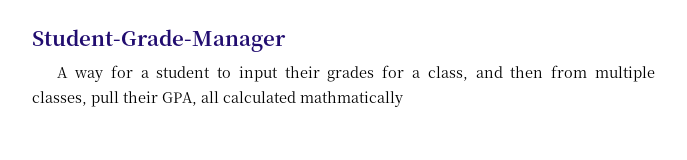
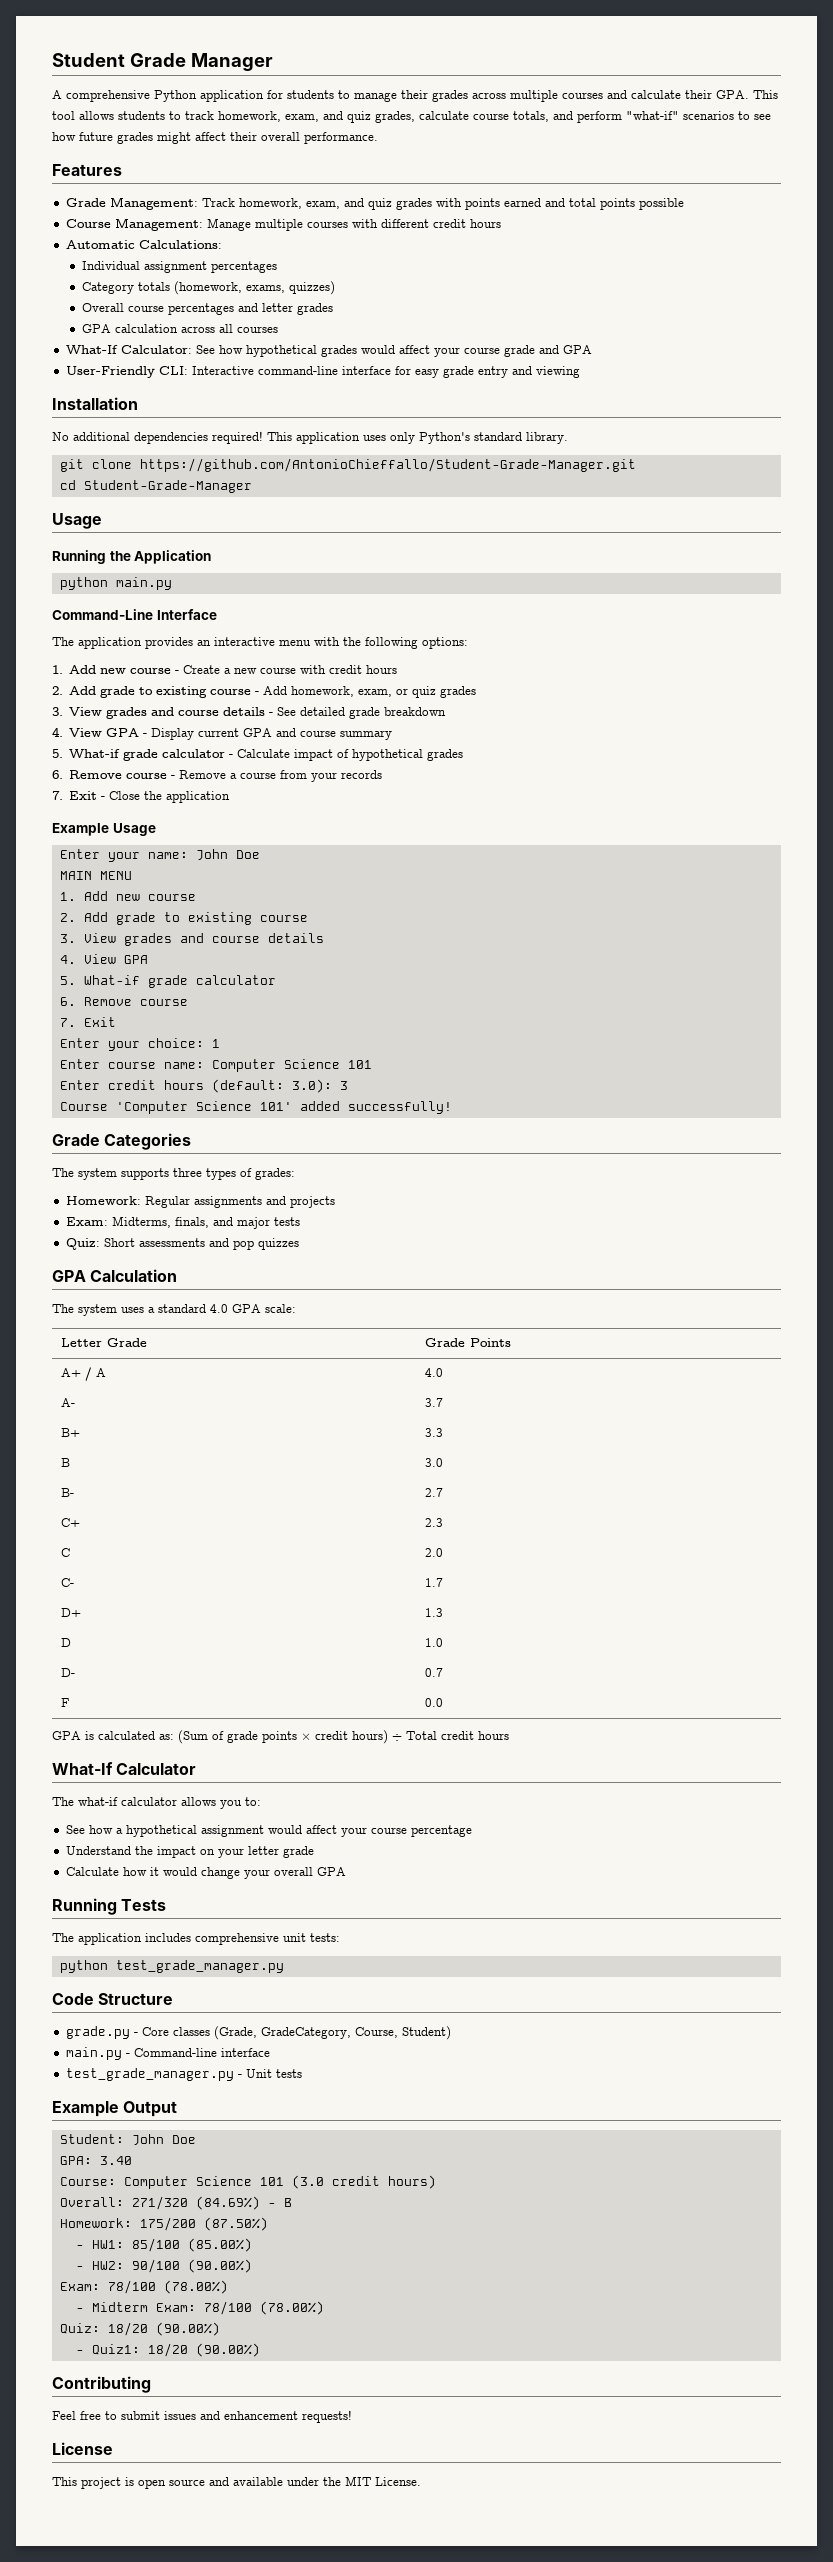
[32,29,286,52] [57,65,656,82] [32,91,403,107] Student-Grade-Manager // A way for a student to input their grades for a class, and then from multiple classes, pull their GPA, all calculated mathmatically -> [52,53,273,71] [52,90,778,102] [52,111,771,123] [52,132,378,144] [52,164,122,176] [65,197,684,210] [65,218,501,231] [65,240,222,249] [81,261,277,273] [81,281,335,295] [81,303,333,315] [81,324,278,333] [65,345,592,357] [65,366,580,378] [52,397,138,410] [52,431,568,444] [59,458,636,472] [59,480,252,493] [52,513,102,529] [52,550,212,564] [59,577,172,590] [52,609,217,620] [52,637,468,649] [52,665,398,674] [52,686,477,698] [52,707,447,719] [52,727,393,740] [52,749,464,761] [52,770,383,782] [52,791,231,803] [52,823,156,836] [59,849,260,862] [59,871,132,880] [59,891,196,901] [59,912,308,925] [59,933,324,946] [59,954,148,964] [59,975,276,988] [59,997,188,1006] [59,1017,116,1027] [59,1038,220,1051] [59,1059,372,1072] [59,1079,348,1093] [59,1101,452,1114] [52,1133,192,1150] [52,1168,295,1180] [65,1196,335,1208] [65,1216,300,1229] [65,1238,299,1250] [52,1269,178,1282] [52,1304,296,1316] [61,1338,148,1347] [425,1338,512,1347] [61,1367,107,1381] [425,1368,444,1377] [61,1398,76,1407] [425,1398,444,1407] [61,1428,81,1437] [425,1428,444,1437] [61,1458,71,1467] [425,1458,444,1467] [61,1488,75,1497] [425,1488,444,1497] [61,1518,81,1527] [425,1518,444,1527] [61,1548,71,1557] [425,1548,444,1557] [61,1578,75,1587] [425,1578,444,1587] [61,1608,82,1617] [425,1608,444,1617] [61,1638,72,1647] [425,1638,444,1647] [61,1668,76,1677] [425,1668,444,1677] [61,1698,70,1707] [425,1698,444,1707] [52,1730,509,1744] [52,1762,197,1775] [52,1797,261,1809] [65,1825,472,1837] [65,1846,314,1858] [65,1867,346,1879] [52,1898,167,1915] [52,1933,340,1945] [59,1960,284,1973] [52,1993,174,2005] [65,2026,451,2040] [65,2047,270,2060] [65,2068,302,2081] [52,2101,178,2117] [59,2134,196,2145] [59,2156,132,2165] [59,2175,436,2189] [59,2196,292,2210] [59,2217,268,2231] [75,2238,252,2252] [75,2259,252,2273] [59,2280,228,2294] [75,2301,324,2315] [59,2322,220,2336] [75,2343,260,2357] [52,2376,151,2393] [52,2410,352,2423] [52,2442,113,2455] [52,2476,421,2489] Student Grade Manager // A comprehensive Python application for students to manage their grades across multiple courses and calculate their GPA. This tool allows students to track homework, exam, and quiz grades, calculate course totals, and perform "what-if" scenarios to see how future grades might affect their overall performance. // Features // Grade Management: Track homework, exam, and quiz grades with points earned and total points possible // Course Management: Manage multiple courses with different credit hours // Automatic Calculations: // Individual assignment percentages // Category totals (homework, exams, quizzes) // Overall course percentages and letter grades // GPA calculation across all courses // What-If Calculator: See how hypothetical grades would affect your course grade and GPA // User-Friendly CLI: Interactive command-line interface for easy grade entry and viewing // Installation // No additional dependencies required! This application uses only Python's standard library. // git clone https://github.com/AntonioChieffallo/Student-Grade-Manager.git // cd Student-Grade-Manager // Usage // Running the Application // python main.py // Command-Line Interface // The application provides an interactive menu with the following options: // 1. Add new course - Create a new course with credit hours // 2. Add grade to existing course - Add homework, exam, or quiz grades // 3. View grades and course details - See detailed grade breakdown // 4. View GPA - Display current GPA and course summary // 5. What-if grade calculator - Calculate impact of hypothetical grades // 6. Remove course - Remove a course from your records // 7. Exit - Close the application // Example Usage // Enter your name: John Doe // MAIN MENU // 1. Add new course // 2. Add grade to existing course // 3. View grades and course details // 4. View GPA // 5. What-if grade calculator // 6. Remove course // 7. Exit // Enter your choice: 1 // Enter course name: Computer Science 101 // Enter credit hours (default: 3.0): 3 // Course 'Computer Science 101' added successfully! // Grade Categories // The system supports three types of grades: // Homework: Regular assignments and projects // Exam: Midterms, finals, and major tests // Quiz: Short assessments and pop quizzes // GPA Calculation // The system uses a standard 4.0 GPA scale: // Letter Grade | Grade Points // A+ / A | 4.0 // A- | 3.7 // B+ | 3.3 // B | 3.0 // B- | 2.7 // C+ | 2.3 // C | 2.0 // C- | 1.7 // D+ | 1.3 // D | 1.0 // D- | 0.7 // F | 0.0 // GPA is calculated as: (Sum of grade points × credit hours) ÷ Total credit hours // What-If Calculator // The what-if calculator allows you to: // See how a hypothetical assignment would affect your course percentage // Understand the impact on your letter grade // Calculate how it would change your overall GPA // Running Tests // The application includes comprehensive unit tests: // python test_grade_manager.py // Code Structure // grade.py - Core classes (Grade, GradeCategory, Course, Student) // main.py - Command-line interface // test_grade_manager.py - Unit tests // Example Output // Student: John Doe // GPA: 3.40 // Course: Computer Science 101 (3.0 credit hours) // Overall: 271/320 (84.69%) - B // Homework: 175/200 (87.50%) // - HW1: 85/100 (85.00%) // - HW2: 90/100 (90.00%) // Exam: 78/100 (78.00%) // - Midterm Exam: 78/100 (78.00%) // Quiz: 18/20 (90.00%) // - Quiz1: 18/20 (90.00%) // Contributing // Feel free to submit issues and enhancement requests! // License // This project is open source and available under the MIT License.

